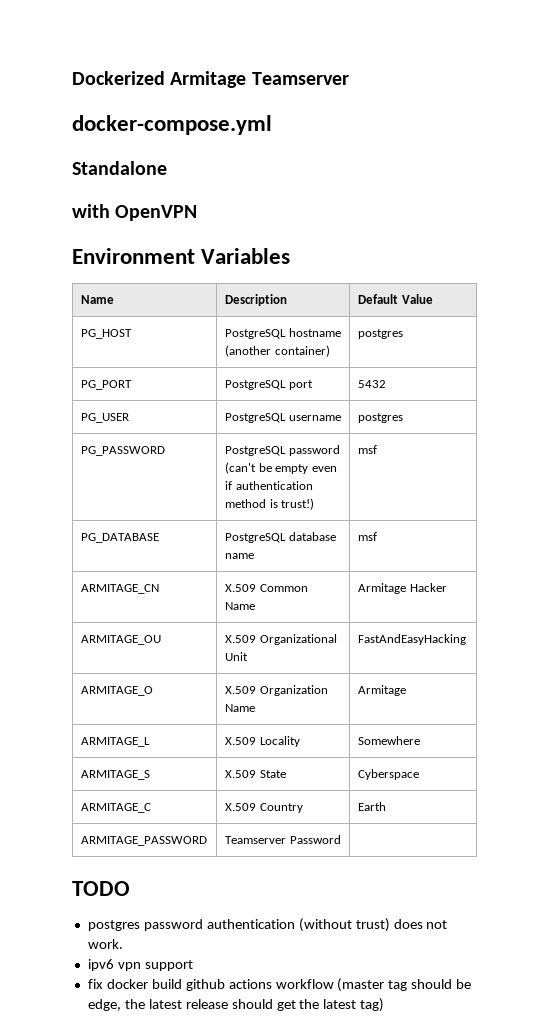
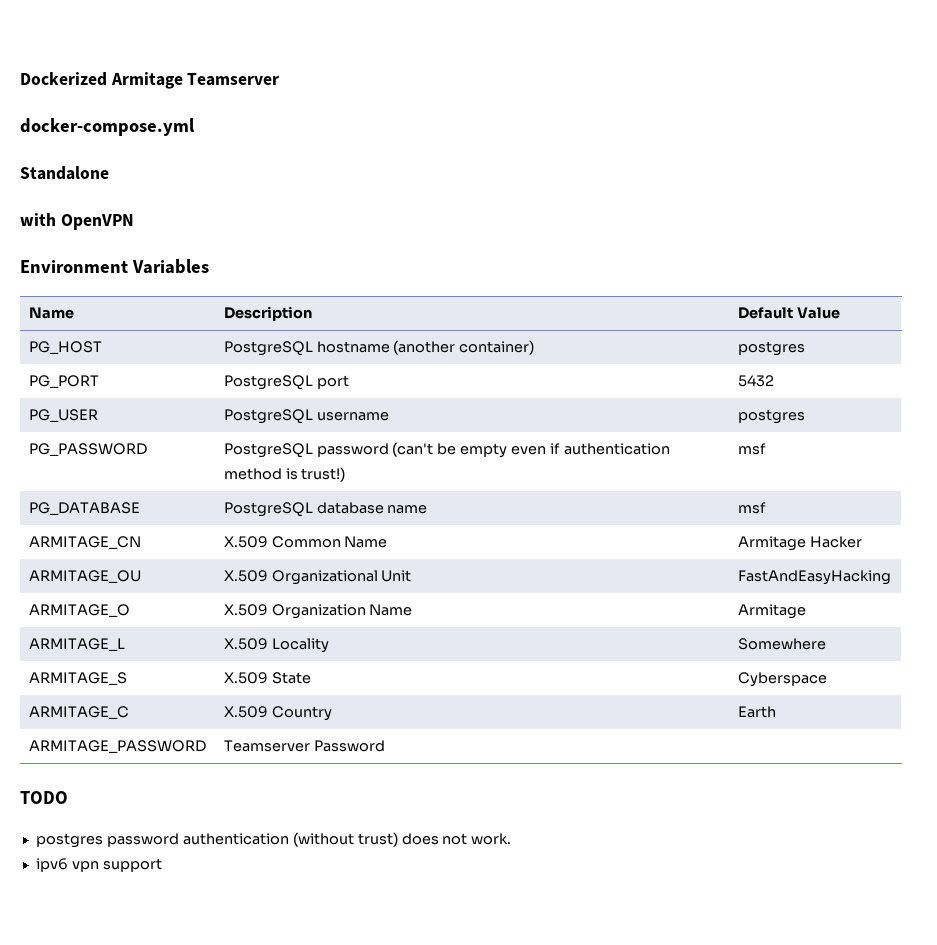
[87,978,472,992] [87,998,385,1012] // fix docker build github actions workflow (master tag should be edge, the latest release should get the latest tag) -> (162, 865) none

